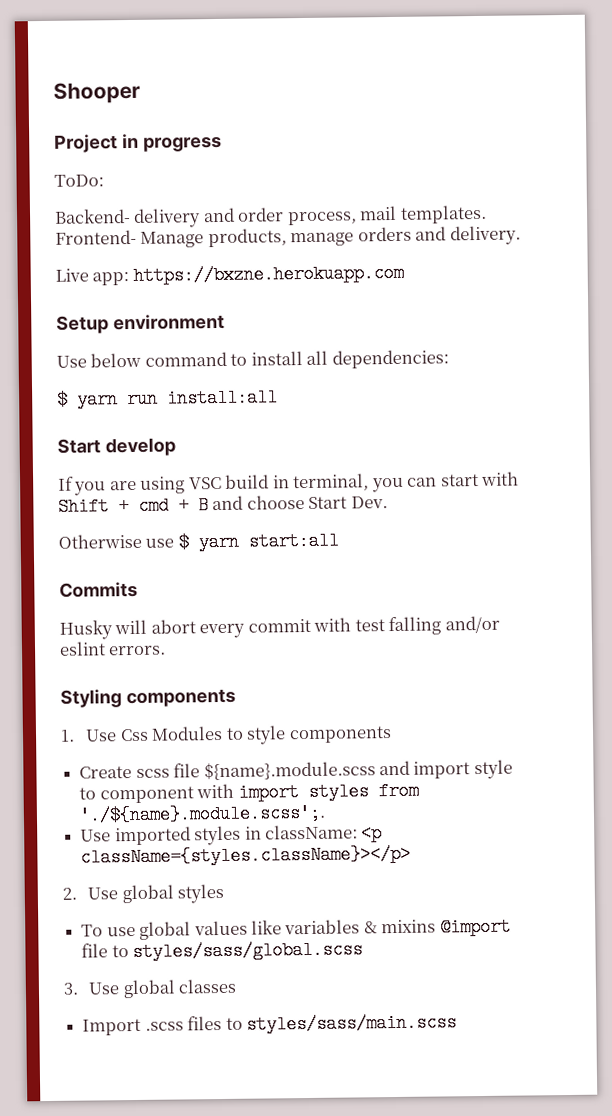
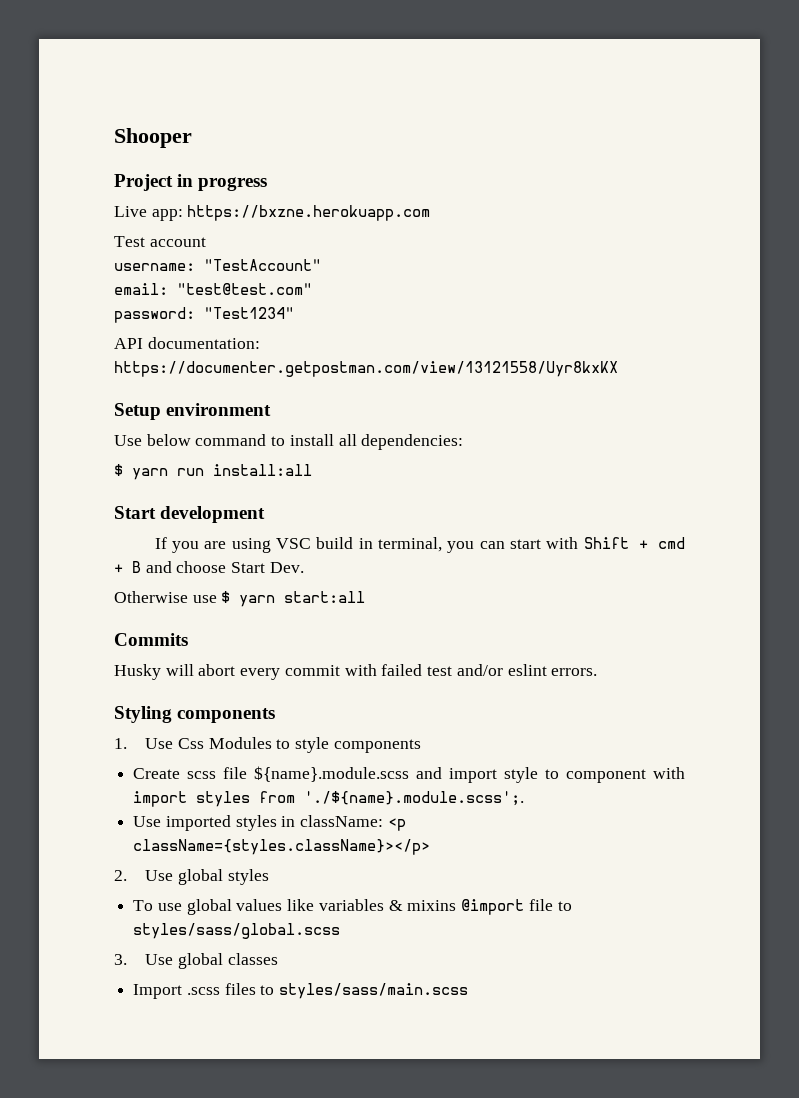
[54,174,104,187] [54,204,487,228] [55,225,521,248] [55,263,404,286] ToDo: // Backend- delivery and order process, mail templates. Frontend- Manage products, manage orders and delivery. // Live app: https://bxzne.herokuapp.com -> [114,205,431,221] [114,236,206,247] [114,259,321,271] [114,283,312,295] [114,307,294,323] [114,337,260,349] [114,361,618,377] Live app: https://bxzne.herokuapp.com // Test account // username: "TestAccount" // email: "test@test.com" // password: "Test1234" // API documentation: https://documenter.getpostman.com/view/13121558/Uyr8kxKX
[104,437,176,457] develop -> [160,506,266,523] development
[354,616,442,636] test falling -> [381,664,453,676] failed test

